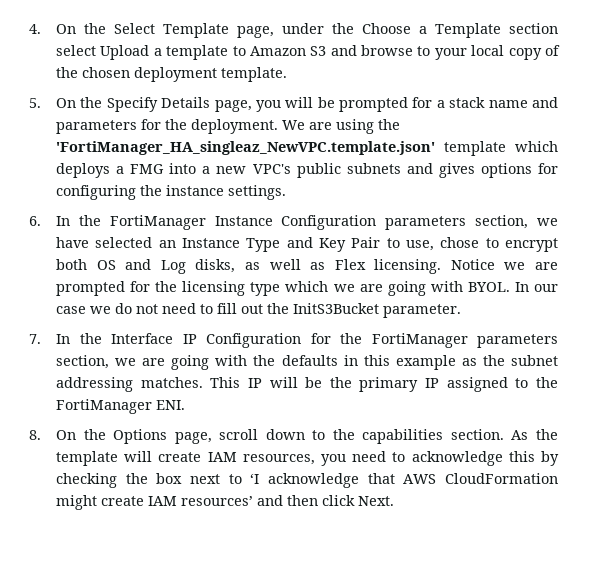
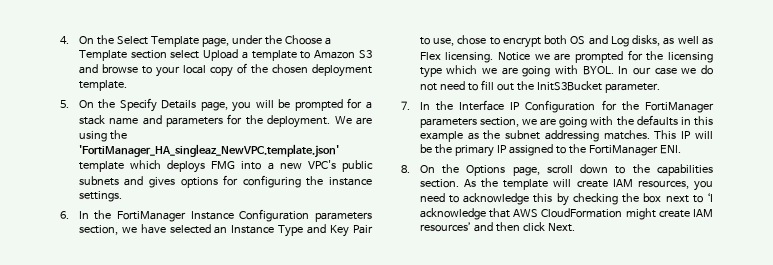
[116,166,125,174] a -> (206, 166) none

